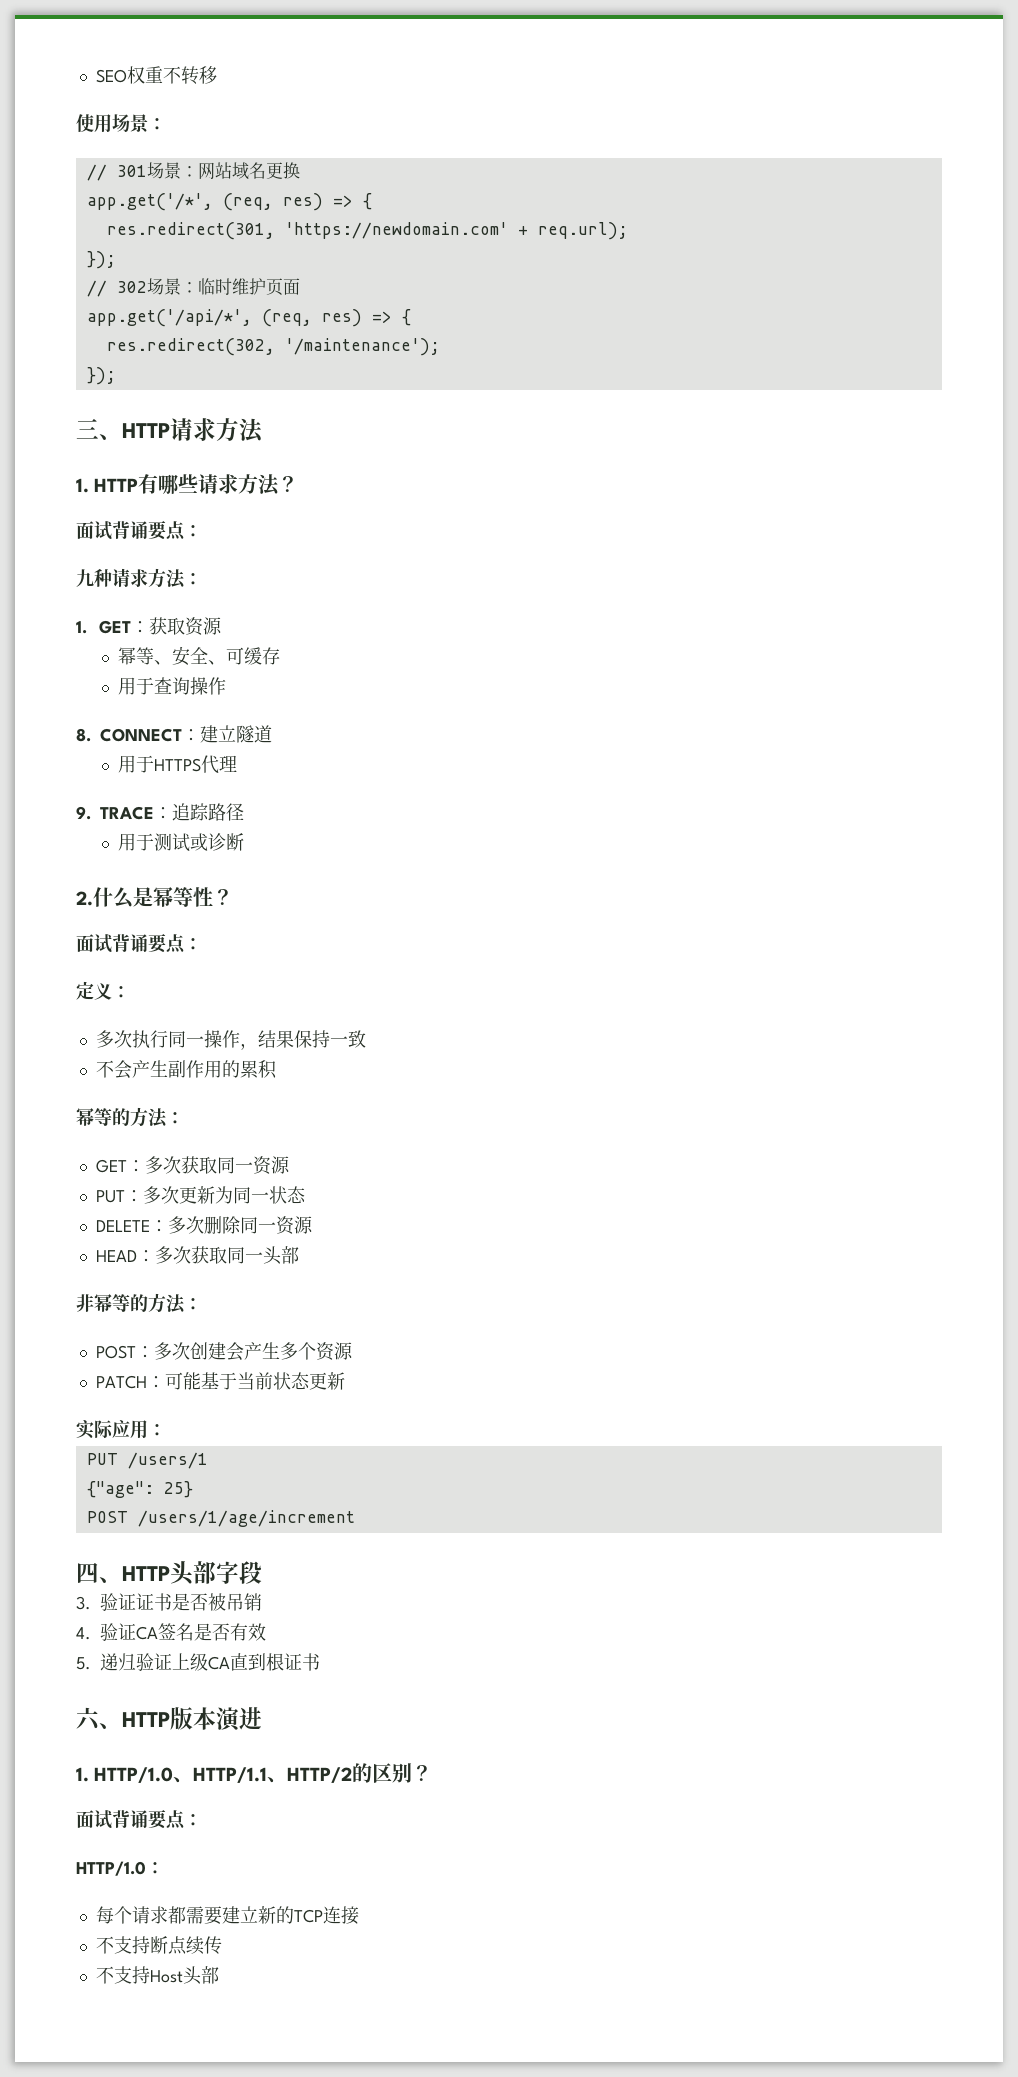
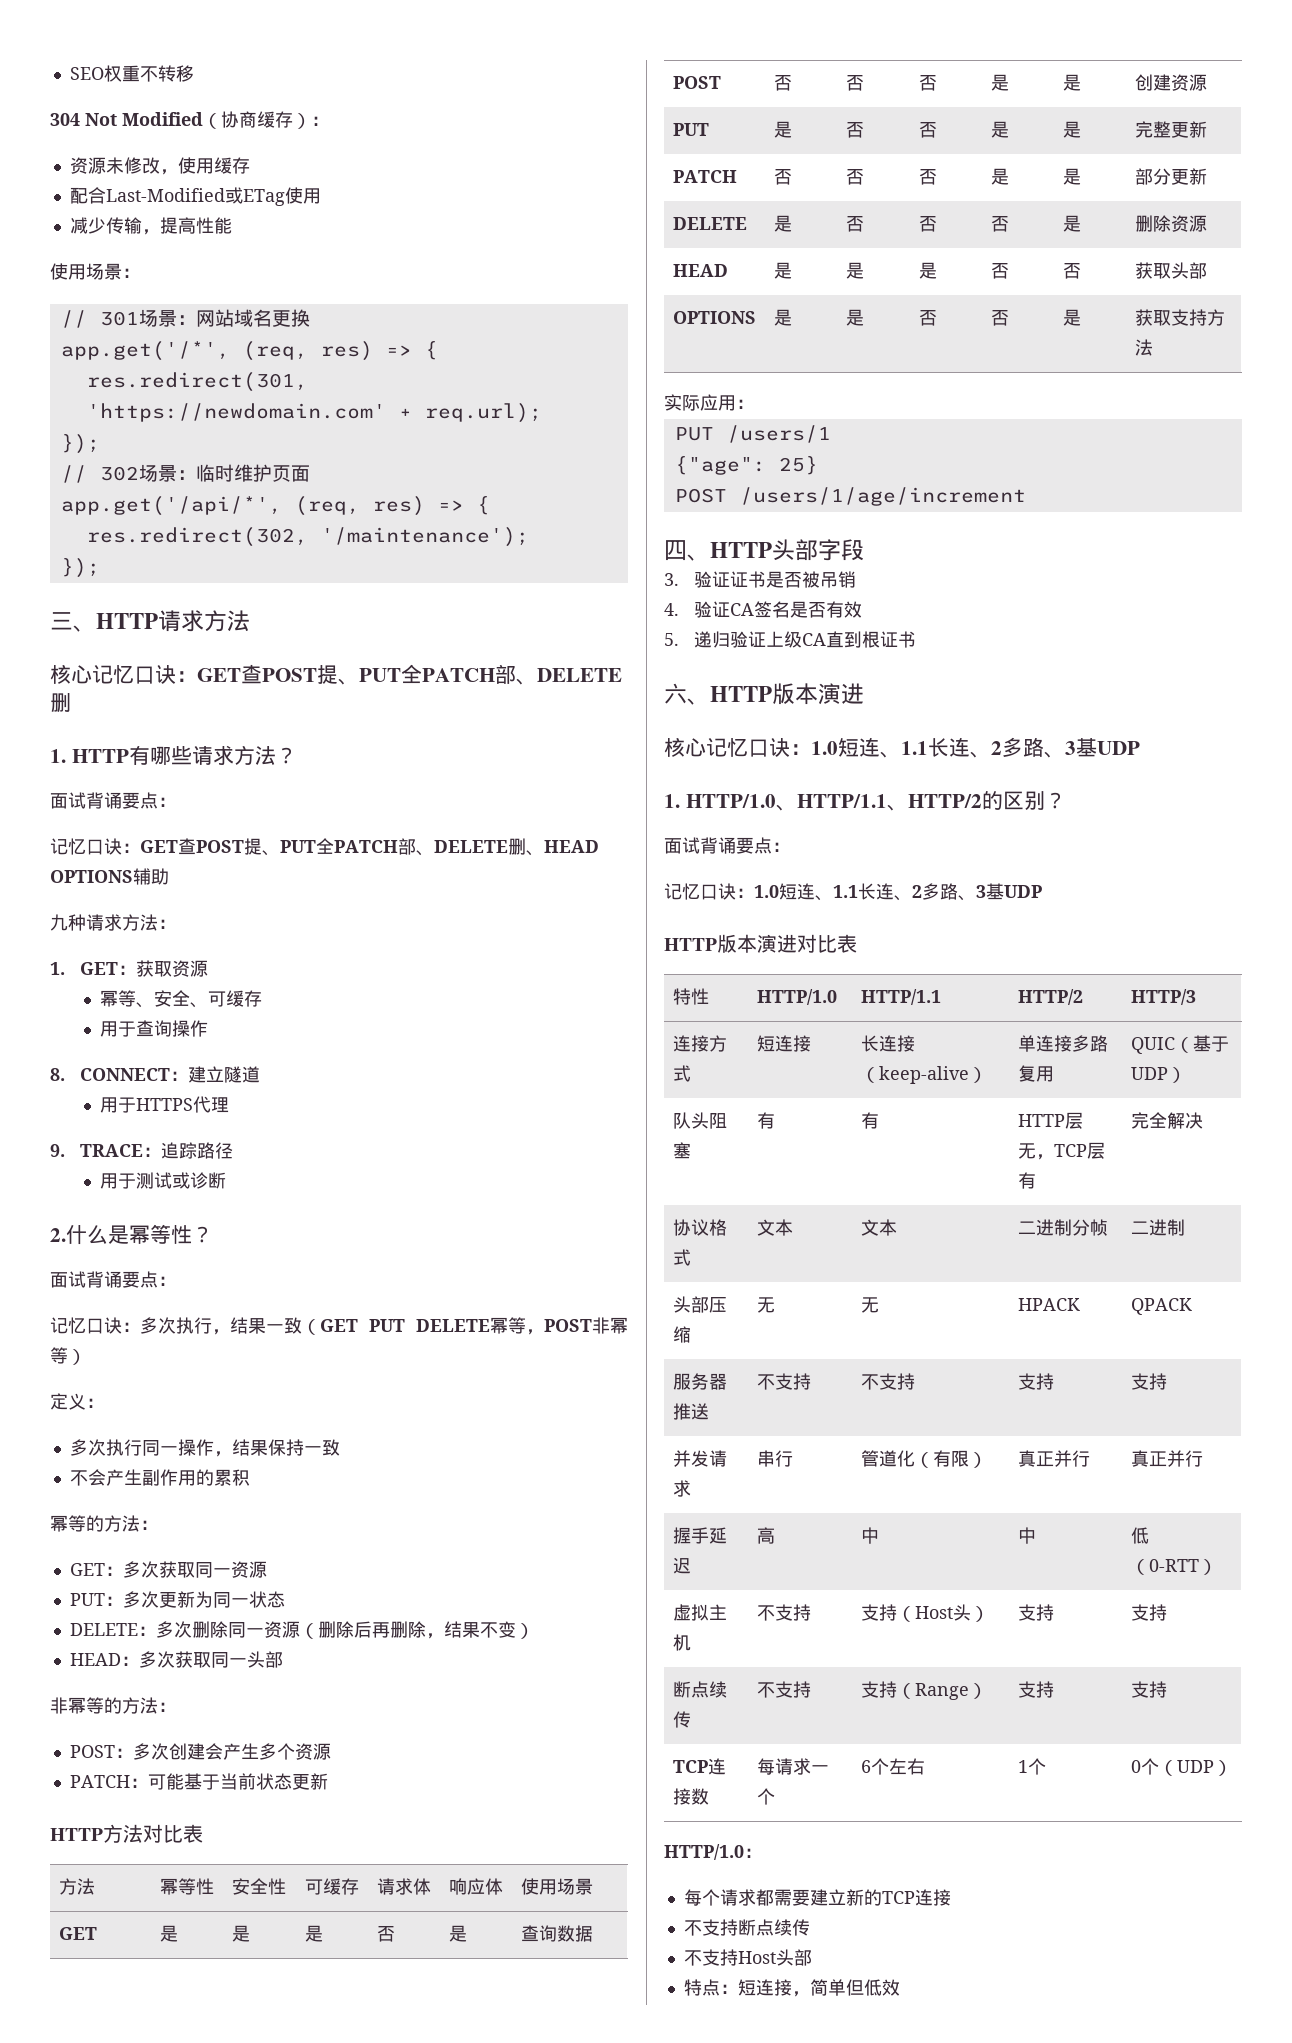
(217, 75) none -> [50,111,329,129] [69,157,250,175] [69,187,321,206] [69,217,232,235] // 304 Not Modified（协商缓存）： // 资源未修改，使用缓存 // 配合Last-Modified或ETag使用 // 减少传输，提高性能
(264, 430) none -> [50,664,622,685] [50,693,71,712] // 核心记忆口诀：GET查POST提、PUT全PATCH部、DELETE删
(202, 531) none -> [50,838,599,856] [50,868,169,885] // 记忆口诀：GET查POST提、PUT全PATCH部、DELETE删、HEAD OPTIONS辅助
(202, 944) none -> [50,1317,628,1335] [50,1347,86,1365] // 记忆口诀：多次执行，结果一致（GET PUT DELETE幂等，POST非幂等）
(313, 1225) none -> [299,1621,534,1639] （删除后再删除，结果不变）
(345, 1381) none -> [50,1824,203,1843] [58,1878,95,1895] [159,1878,214,1895] [231,1878,286,1895] [304,1878,359,1895] [376,1878,431,1895] [448,1878,503,1895] [520,1878,593,1895] [58,1927,97,1940] [159,1925,178,1942] [231,1925,250,1942] [304,1925,323,1942] [376,1926,395,1942] [448,1925,467,1942] [520,1925,593,1942] [672,76,721,89] [773,75,792,91] [845,75,864,91] [918,75,937,91] [990,74,1009,91] [1062,74,1081,91] [1134,74,1207,91] [672,123,709,136] [773,121,792,138] [845,122,864,138] [918,122,937,138] [990,121,1009,138] [1062,121,1081,138] [1134,121,1207,138] [672,170,737,183] [773,169,792,185] [845,169,864,185] [918,169,937,185] [990,168,1009,185] [1062,168,1081,185] [1134,168,1207,185] [672,217,747,230] [773,215,792,232] [845,216,864,232] [918,216,937,232] [990,216,1009,232] [1062,215,1081,232] [1134,215,1207,232] [672,264,728,277] [773,262,792,279] [845,262,864,279] [918,262,937,279] [990,263,1009,279] [1062,263,1081,279] [1134,262,1207,279] [672,311,756,324] [773,309,792,326] [845,309,864,326] [918,310,937,326] [990,310,1009,326] [1062,309,1081,326] [1134,309,1225,326] [1134,339,1153,356] // HTTP方法对比表 // 方法 | 幂等性 | 安全性 | 可缓存 | 请求体 | 响应体 | 使用场景 // GET | 是 | 是 | 是 | 否 | 是 | 查询数据 // POST | 否 | 否 | 否 | 是 | 是 | 创建资源 // PUT | 是 | 否 | 否 | 是 | 是 | 完整更新 // PATCH | 否 | 否 | 否 | 是 | 是 | 部分更新 // DELETE | 是 | 否 | 否 | 否 | 是 | 删除资源 // HEAD | 是 | 是 | 是 | 否 | 否 | 获取头部 // OPTIONS | 是 | 是 | 否 | 否 | 是 | 获取支持方法
(262, 1718) none -> [664,737,1140,758] // 核心记忆口诀：1.0短连、1.1长连、2多路、3基UDP
(202, 1820) none -> [664,883,1042,901] [664,934,857,953] [672,988,709,1005] [756,989,837,1005] [860,989,941,1005] [1017,989,1083,1005] [1130,989,1196,1005] [672,1035,727,1052] [672,1065,691,1082] [756,1035,811,1052] [860,1035,915,1052] [860,1066,987,1084] [1017,1035,1108,1052] [1017,1065,1054,1082] [1130,1035,1229,1054] [1130,1067,1186,1083] [672,1112,727,1129] [672,1142,691,1159] [756,1112,775,1129] [860,1112,879,1129] [1017,1112,1083,1129] [1017,1142,1105,1160] [1017,1172,1036,1189] [1130,1112,1203,1129] [672,1219,727,1236] [672,1249,691,1266] [756,1219,793,1236] [860,1219,897,1236] [1017,1219,1108,1236] [1130,1219,1185,1236] [672,1296,727,1313] [672,1326,691,1343] [756,1297,775,1313] [860,1297,879,1313] [1017,1298,1080,1311] [1130,1298,1192,1315] [672,1373,727,1390] [672,1403,709,1420] [756,1373,811,1390] [860,1373,915,1390] [1017,1373,1054,1390] [1130,1373,1167,1390] [672,1450,727,1467] [672,1480,691,1497] [756,1450,793,1467] [860,1450,987,1468] [1017,1450,1090,1467] [1130,1450,1203,1467] [672,1527,727,1544] [672,1557,691,1574] [756,1527,775,1544] [860,1527,879,1544] [1017,1527,1036,1544] [1130,1527,1149,1544] [1130,1559,1217,1575] [672,1604,727,1621] [672,1634,691,1651] [756,1604,811,1621] [860,1604,989,1622] [1017,1604,1054,1621] [1130,1604,1167,1621] [672,1681,727,1698] [672,1711,691,1728] [756,1681,811,1698] [860,1681,987,1700] [1017,1681,1054,1698] [1130,1681,1167,1698] [672,1758,726,1775] [672,1788,709,1805] [756,1758,829,1775] [756,1788,775,1805] [860,1758,925,1775] [1017,1758,1046,1775] [1130,1758,1232,1776] // 记忆口诀：1.0短连、1.1长连、2多路、3基UDP // HTTP版本演进对比表 // 特性 | HTTP/1.0 | HTTP/1.1 | HTTP/2 | HTTP/3 // 连接方式 | 短连接 | 长连接（keep-alive） | 单连接多路复用 | QUIC（基于UDP） // 队头阻塞 | 有 | 有 | HTTP层无，TCP层有 | 完全解决 // 协议格式 | 文本 | 文本 | 二进制分帧 | 二进制 // 头部压缩 | 无 | 无 | HPACK | QPACK // 服务器推送 | 不支持 | 不支持 | 支持 | 支持 // 并发请求 | 串行 | 管道化（有限） | 真正并行 | 真正并行 // 握手延迟 | 高 | 中 | 中 | 低（0-RTT） // 虚拟主机 | 不支持 | 支持（Host头） | 支持 | 支持 // 断点续传 | 不支持 | 支持（Range） | 支持 | 支持 // TCP连接数 | 每请求一个 | 6个左右 | 1个 | 0个（UDP）
(219, 1975) none -> [683,1979,900,1997] // 特点：短连接，简单但低效

